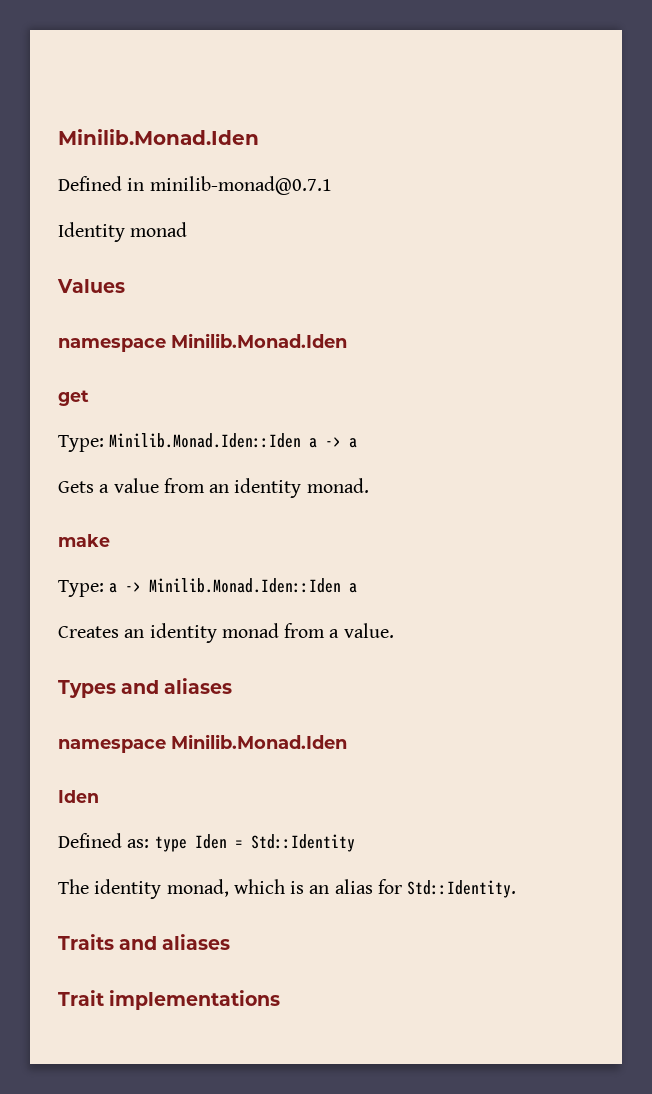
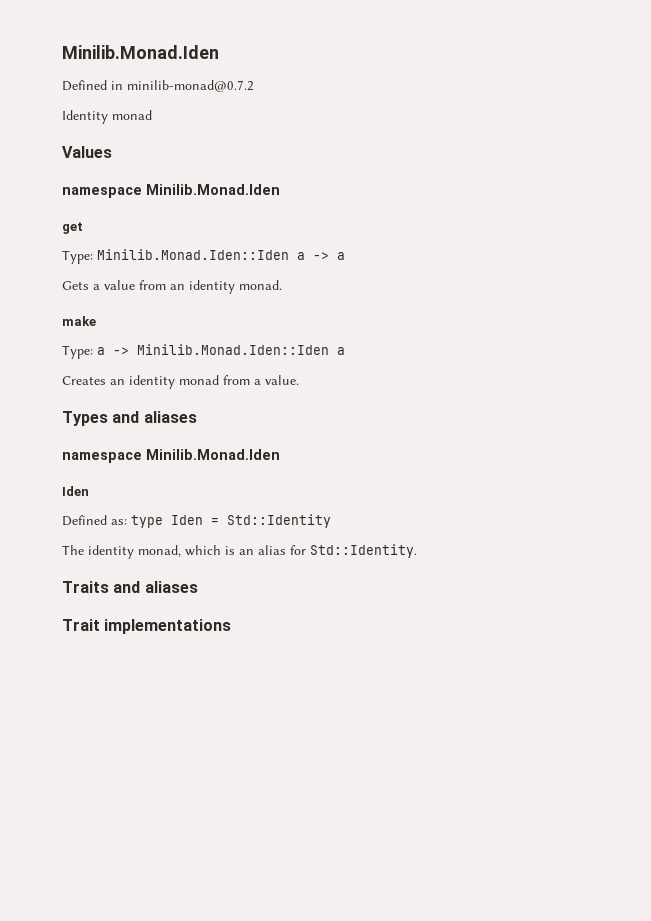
[149,176,332,195] minilib-monad@0.7.1 -> [127,80,254,92] minilib-monad@0.7.2

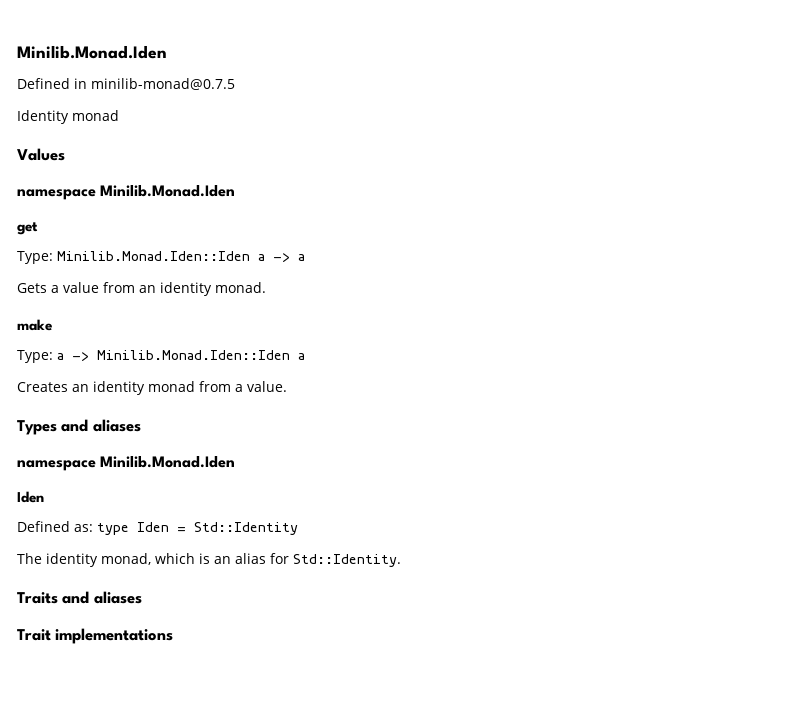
[127,80,254,92] minilib-monad@0.7.2 -> [91,78,235,90] minilib-monad@0.7.5

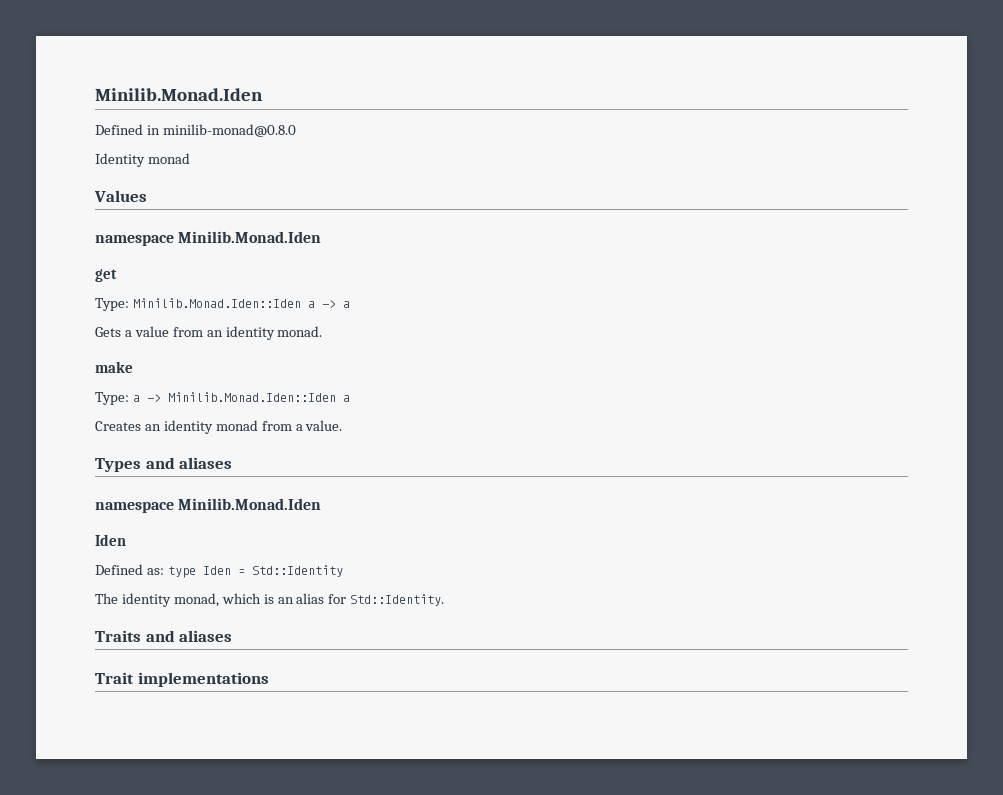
[91,78,235,90] minilib-monad@0.7.5 -> [162,124,296,137] minilib-monad@0.8.0

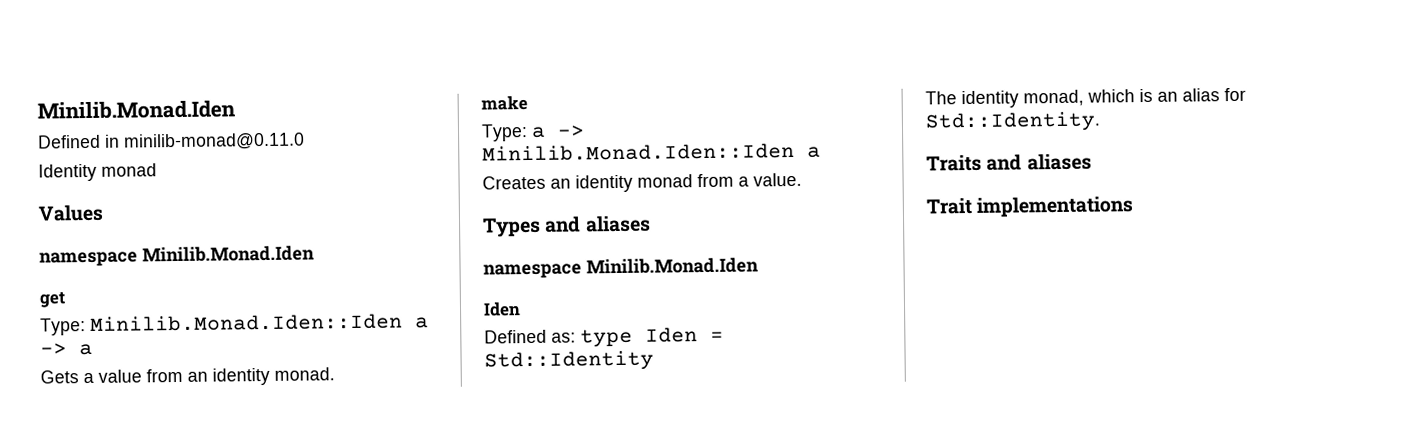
[162,124,296,137] minilib-monad@0.8.0 -> [124,132,305,151] minilib-monad@0.11.0

